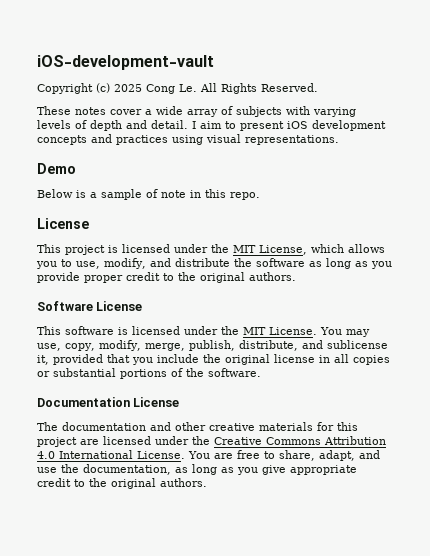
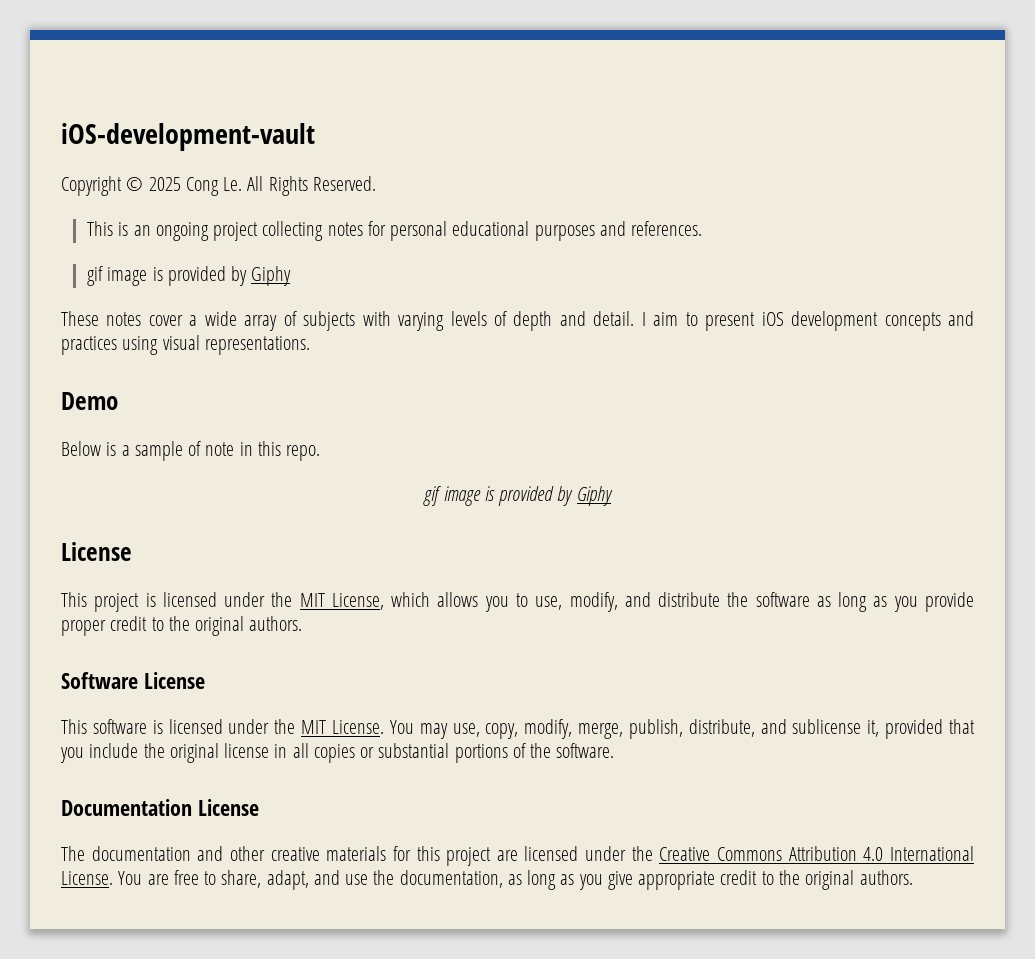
[96,83,110,93] (c) -> [126,177,144,191] ©
(318, 87) none -> [86,221,703,241] [86,266,292,286] // This is an ongoing project collecting notes for personal educational purposes and references. // gif image is provided by Giphy
(260, 196) none -> [423,486,613,506] // gif image is provided by Giphy

